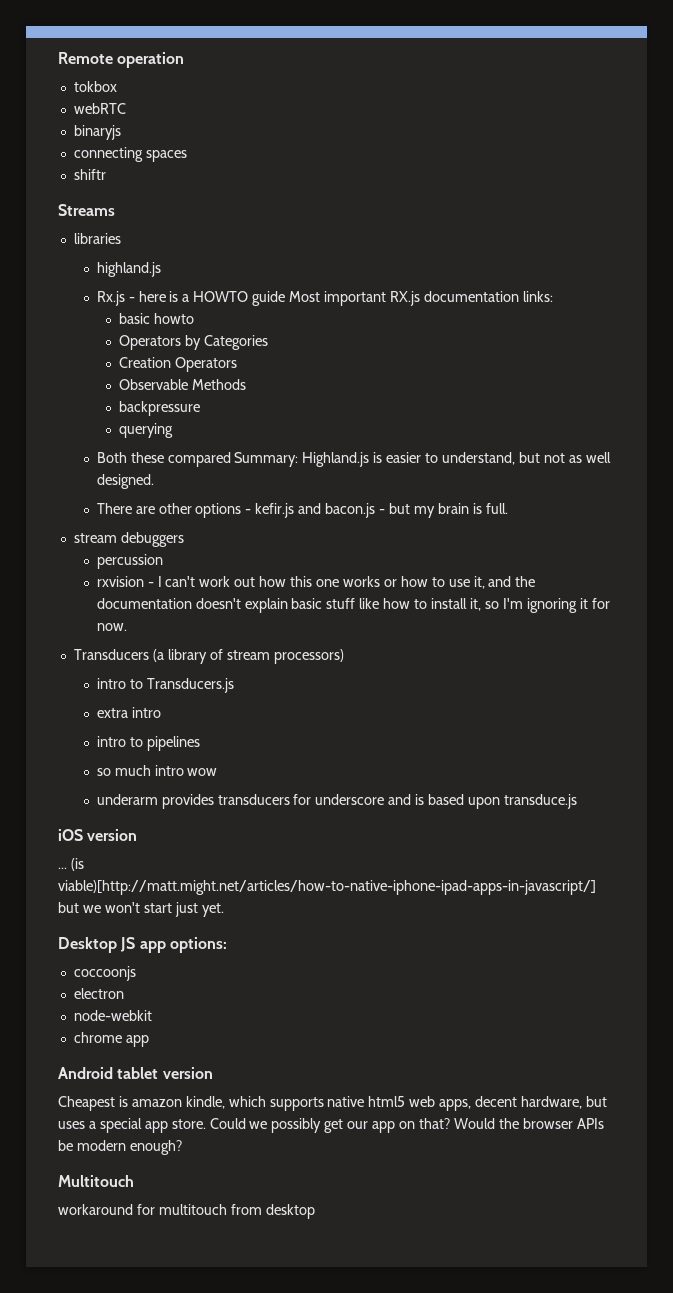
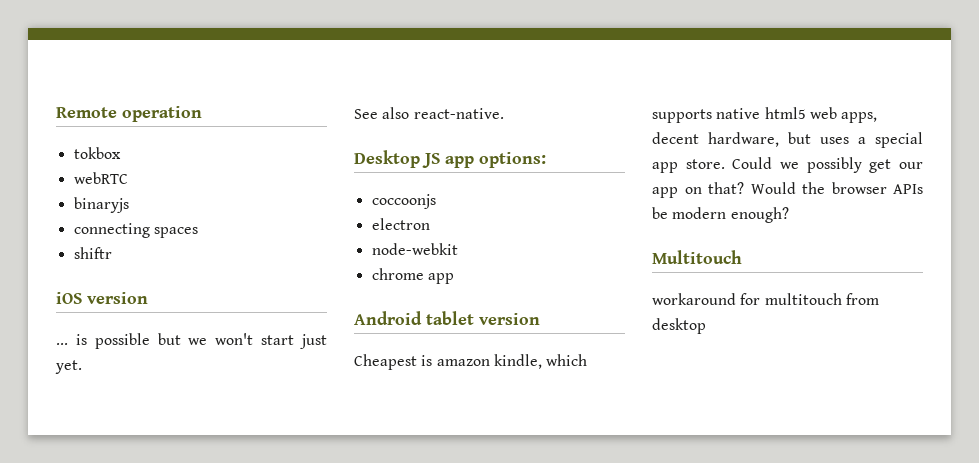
[58,204,115,216] [73,233,121,244] [96,262,161,277] [96,291,553,306] [119,313,195,324] [119,335,269,350] [119,357,238,372] [119,379,247,390] [119,401,201,416] [119,423,174,438] [96,452,611,467] [96,474,154,489] [96,503,508,518] [73,532,184,547] [96,554,163,569] [96,576,536,589] [96,598,610,613] [96,623,127,631] [73,649,344,664] [96,678,234,693] [96,707,161,718] [96,736,200,751] [96,765,218,776] [96,794,577,809] // Streams // libraries // highland.js // Rx.js - here is a HOWTO guide Most important RX.js documentation links: // basic howto // Operators by Categories // Creation Operators // Observable Methods // backpressure // querying // Both these compared Summary: Highland.js is easier to understand, but not as well designed. // There are other options - kefir.js and bacon.js - but my brain is full. // stream debuggers // percussion // rxvision - I can't work out how this one works or how to use it, and the documentation doesn't explain basic stuff like how to install it, so I'm ignoring it for now. // Transducers (a library of stream processors) // intro to Transducers.js // extra intro // intro to pipelines // so much intro wow // underarm provides transducers for underscore and is based upon transduce.js -> (112, 253) none
[70,858,84,871] [58,880,596,895] (is viable)[http://matt.might.net/articles/how-to-native-iphone-ipad-apps-in-javascript/] -> [75,333,150,349] is possible
(224, 910) none -> [354,107,504,119] // See also react-native.

